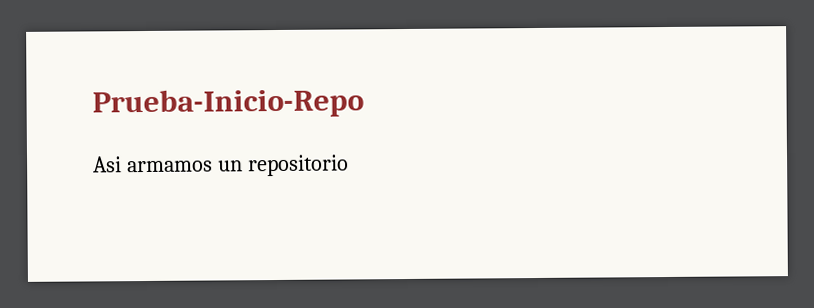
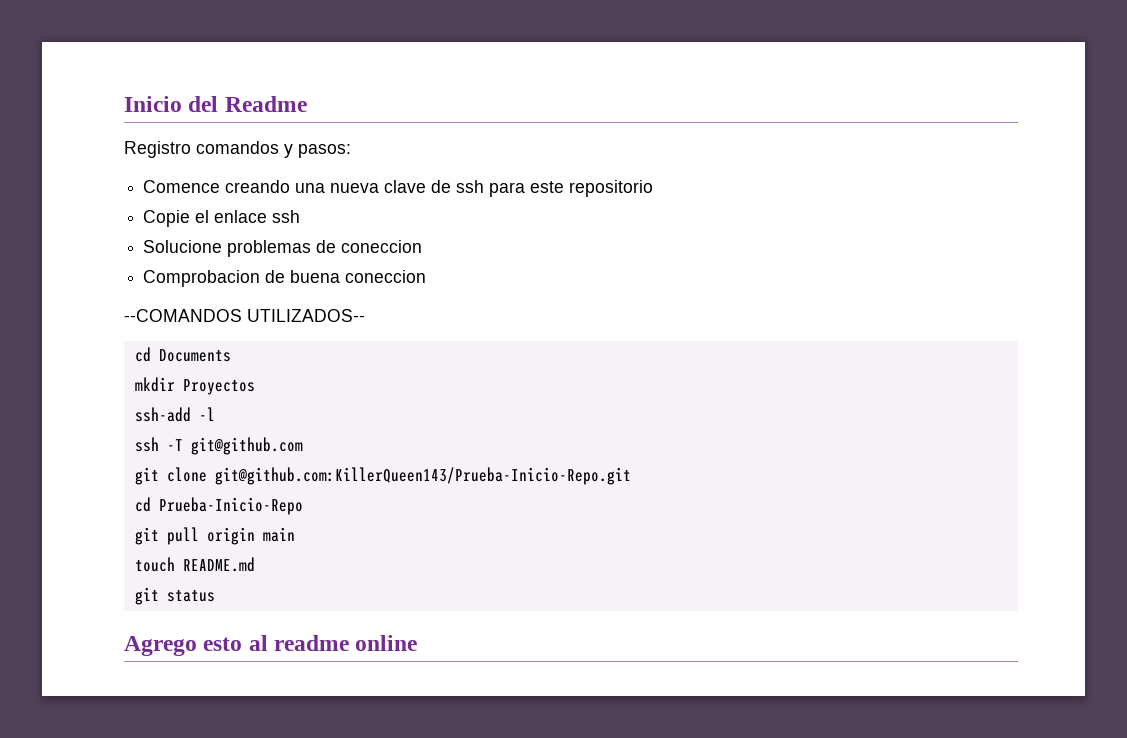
[92,88,364,119] [93,154,349,177] Prueba-Inicio-Repo // Asi armamos un repositorio -> [124,96,307,112] [124,141,351,158] [143,180,654,197] [143,210,301,227] [143,240,423,257] [143,270,427,287] [124,309,365,322] [134,347,231,362] [134,377,255,395] [134,407,215,422] [134,437,303,455] [134,467,631,485] [134,497,303,515] [134,527,295,545] [134,557,255,572] [134,587,215,605] [124,635,418,656] Inicio del Readme // Registro comandos y pasos: // Comence creando una nueva clave de ssh para este repositorio // Copie el enlace ssh // Solucione problemas de coneccion // Comprobacion de buena coneccion // --COMANDOS UTILIZADOS-- // cd Documents // mkdir Proyectos // ssh-add -l // ssh -T git@github.com // git clone git@github.com:KillerQueen143/Prueba-Inicio-Repo.git // cd Prueba-Inicio-Repo // git pull origin main // touch README.md // git status // Agrego esto al readme online

